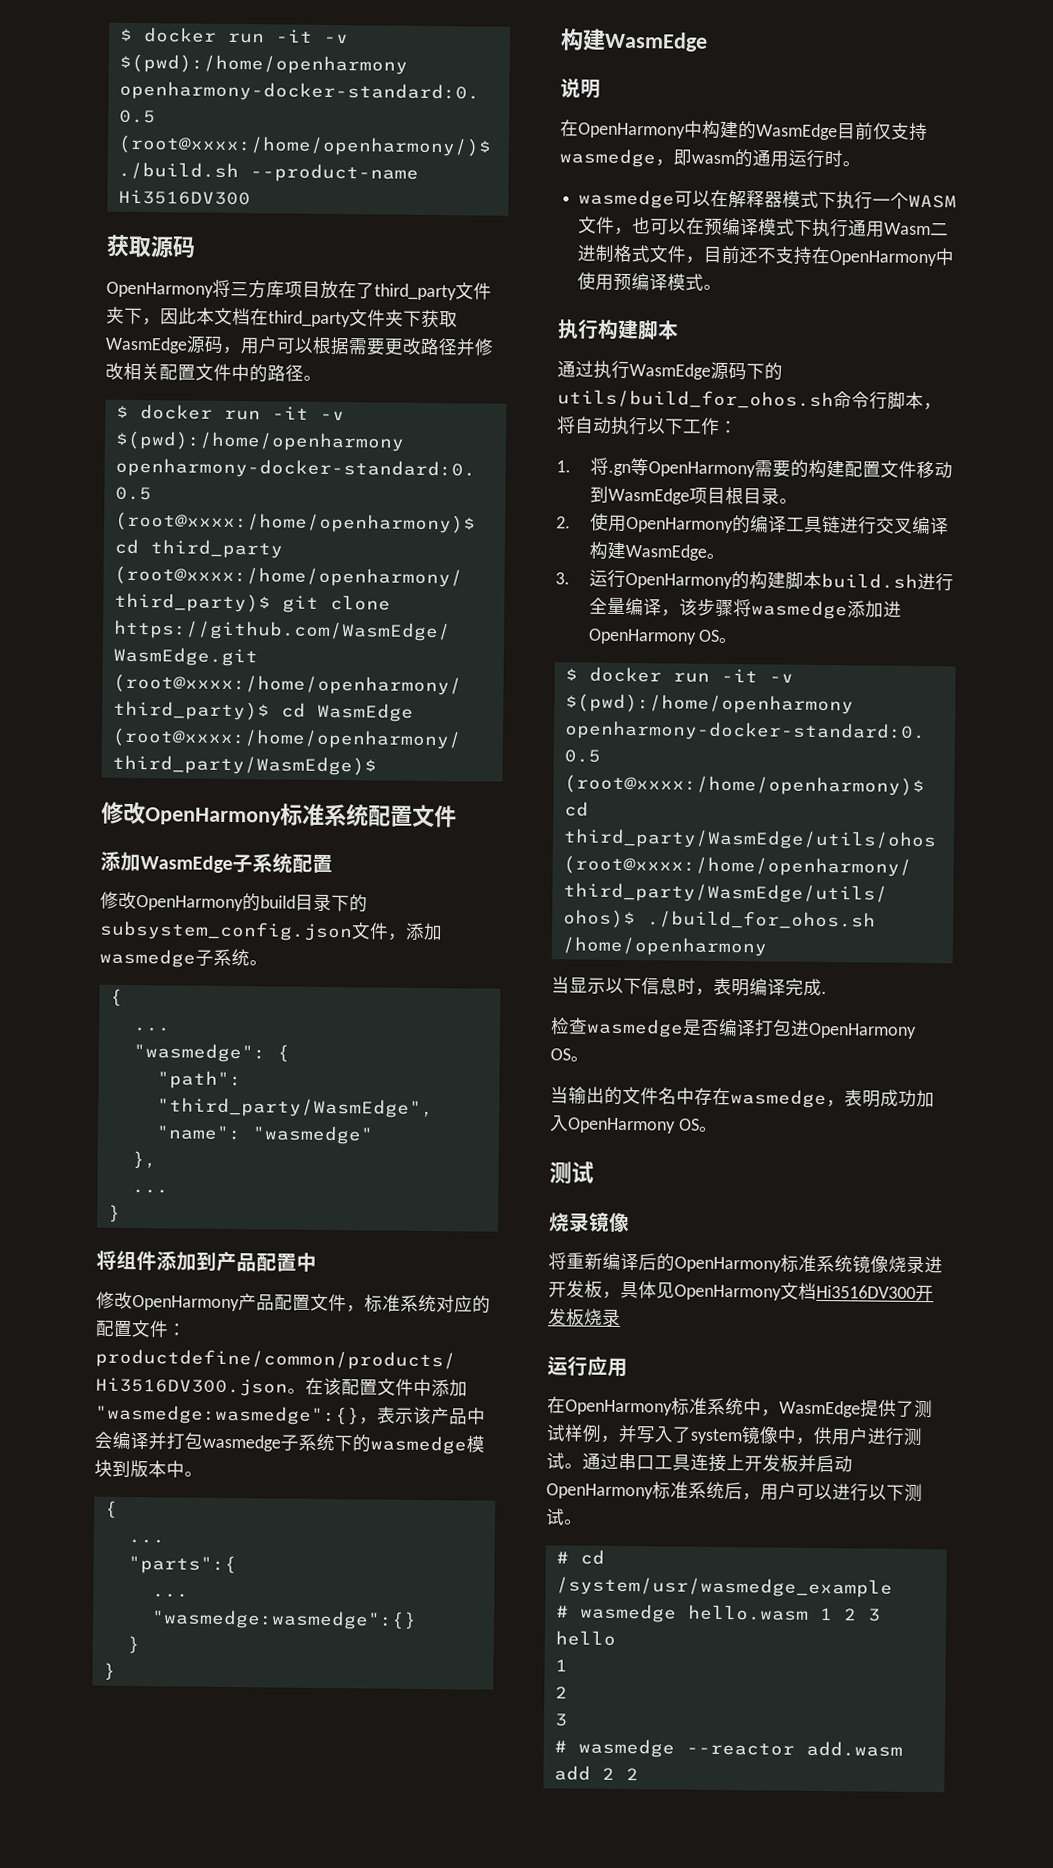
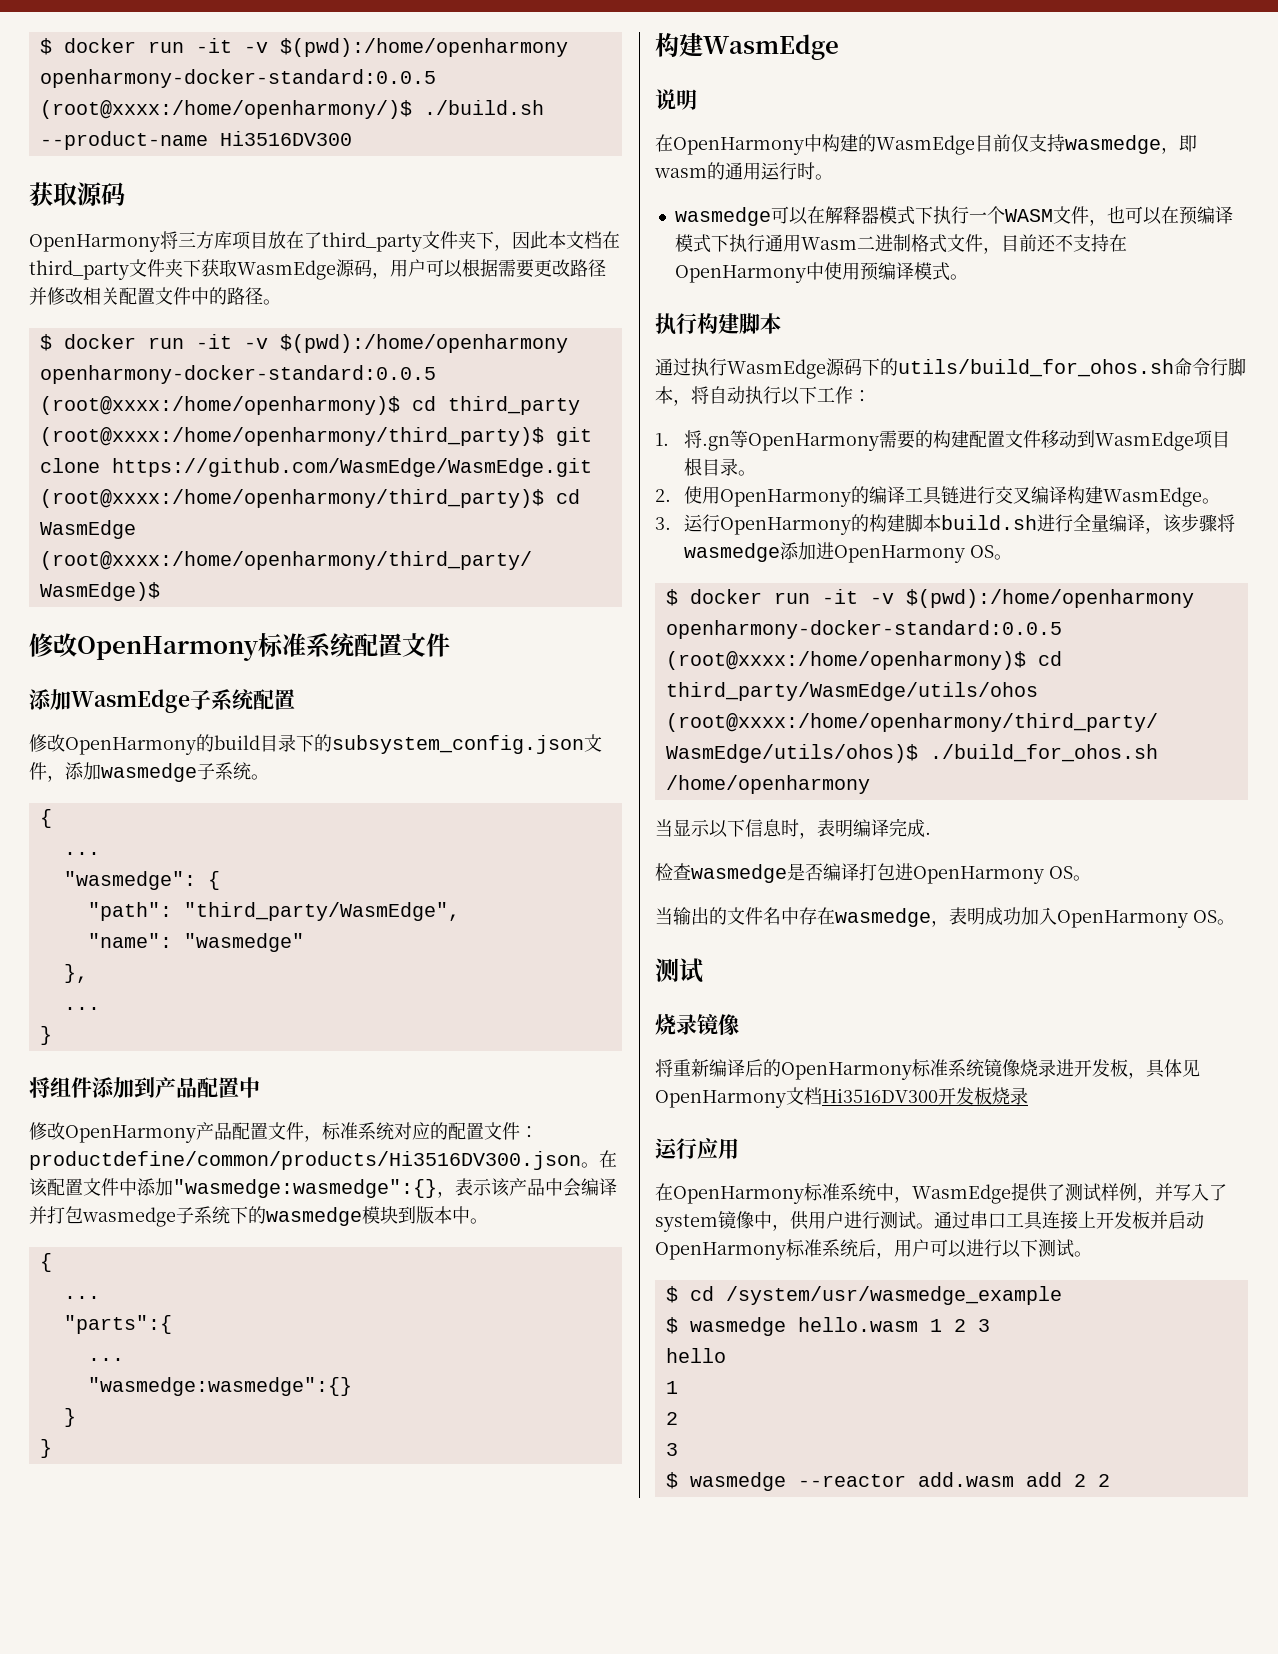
[555,1551,569,1564] # -> [665,1286,678,1303] $
[555,1605,569,1618] # -> [665,1317,678,1334] $
[553,1740,567,1753] # -> [665,1472,678,1489] $

